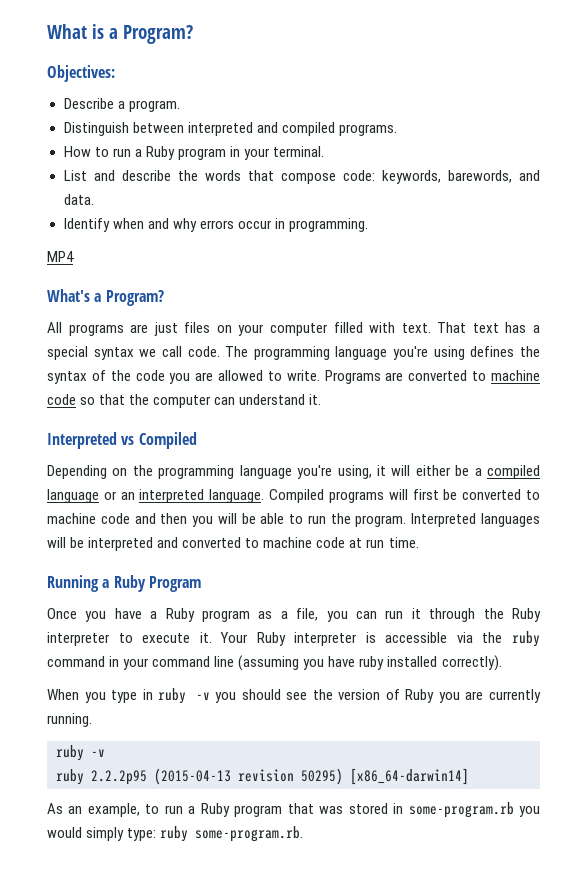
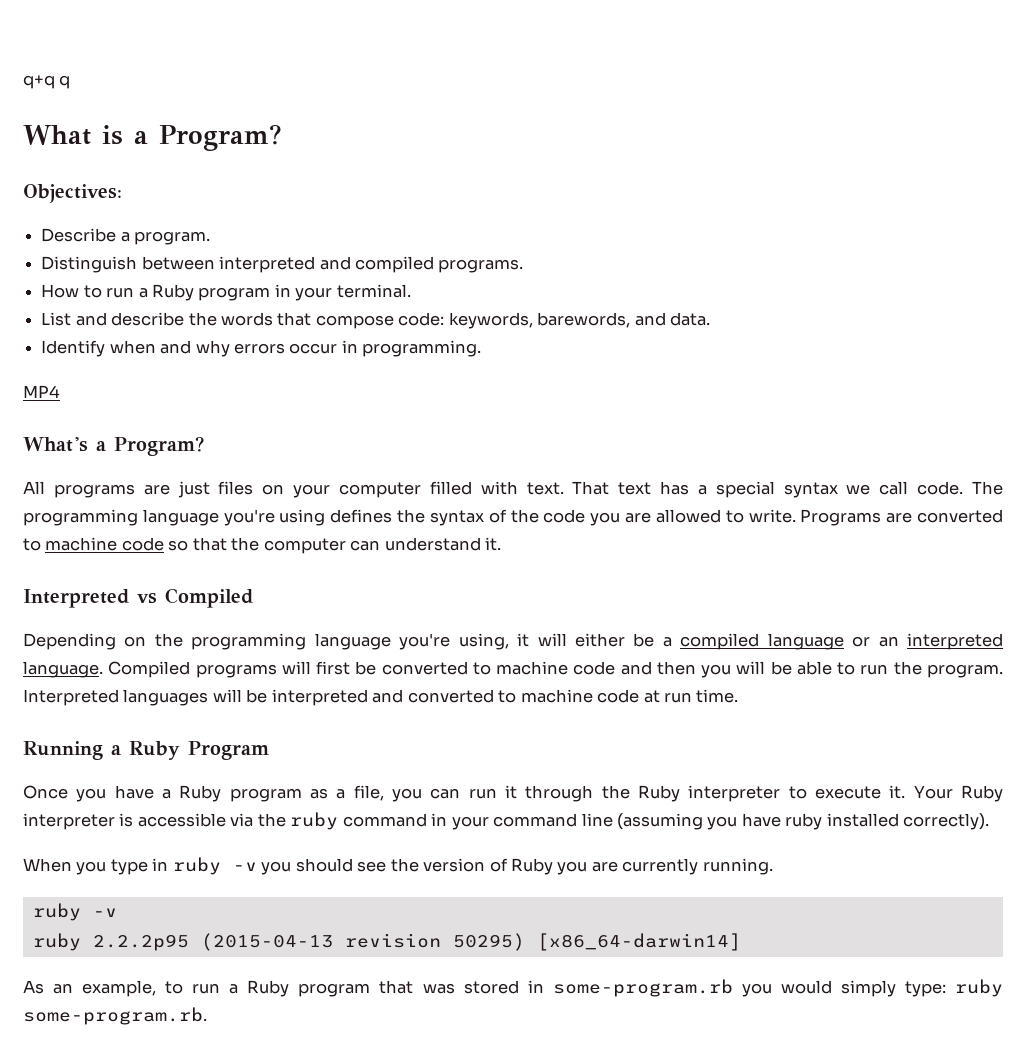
(47, 31) none -> [23,75,71,89] q+q q //

